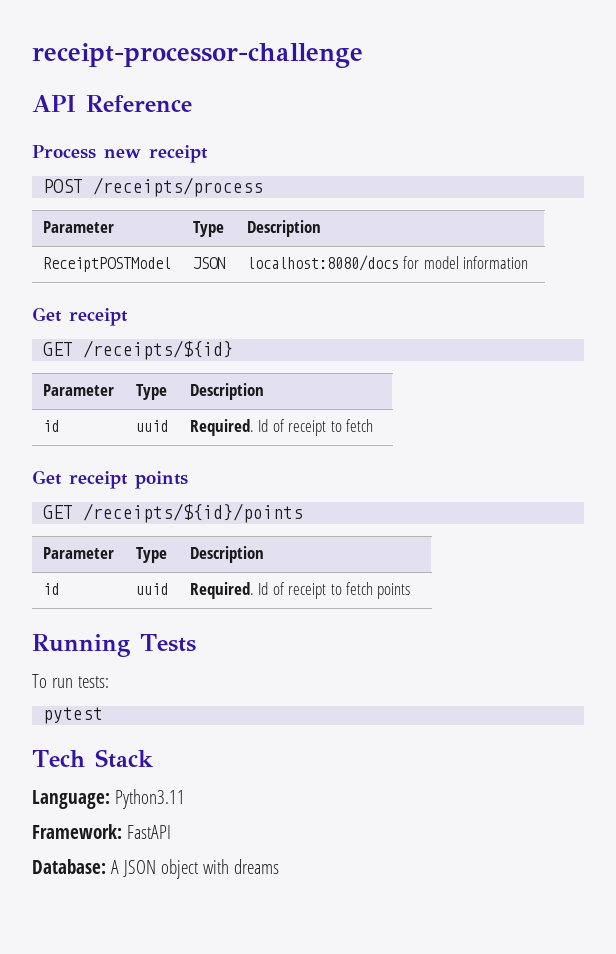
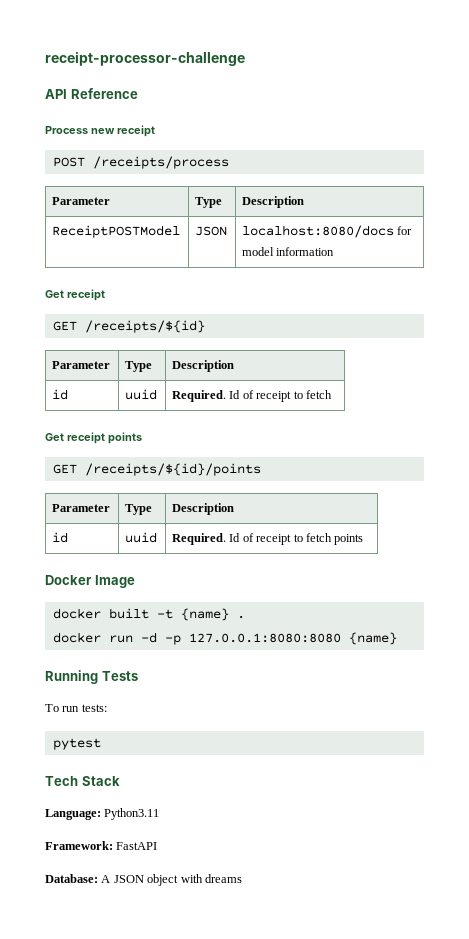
(411, 591) none -> [45,575,135,588] [52,608,245,621] [52,632,397,645] // Docker Image // docker built -t {name} . // docker run -d -p 127.0.0.1:8080:8080 {name}

